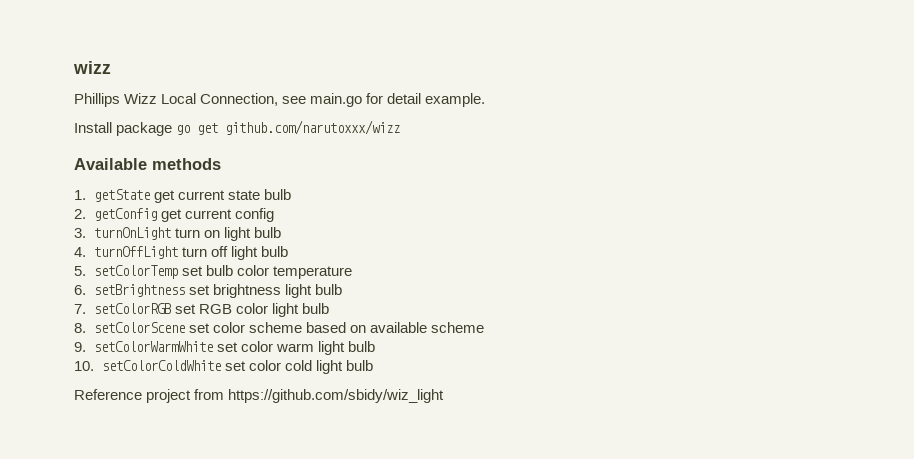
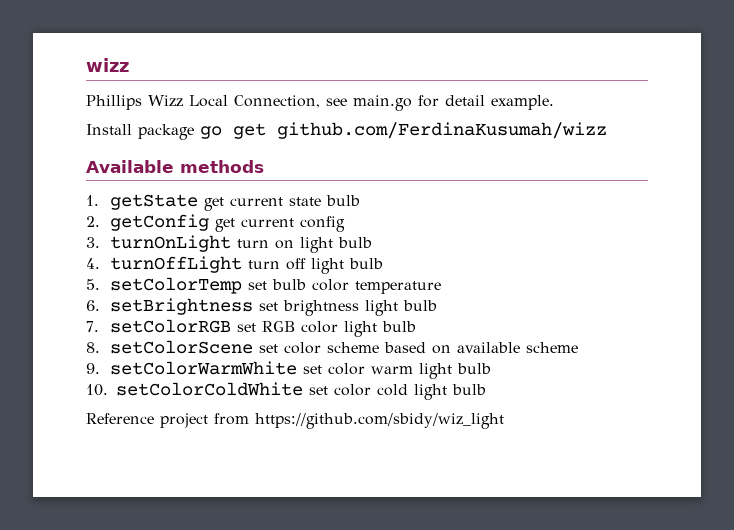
[225,120,401,135] github.com/narutoxxx/wizz -> [277,122,607,139] github.com/FerdinaKusumah/wizz

